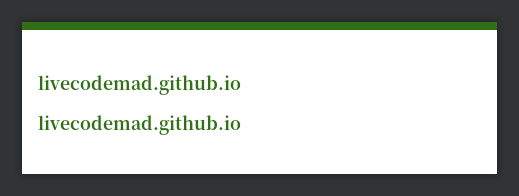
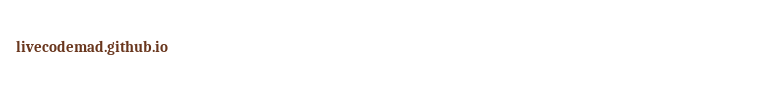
[38,75,241,95] [38,115,241,135] livecodemad.github.io // livecodemad.github.io -> [16,40,168,55] livecodemad.github.io

